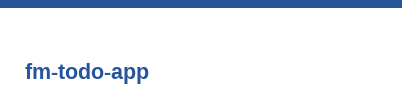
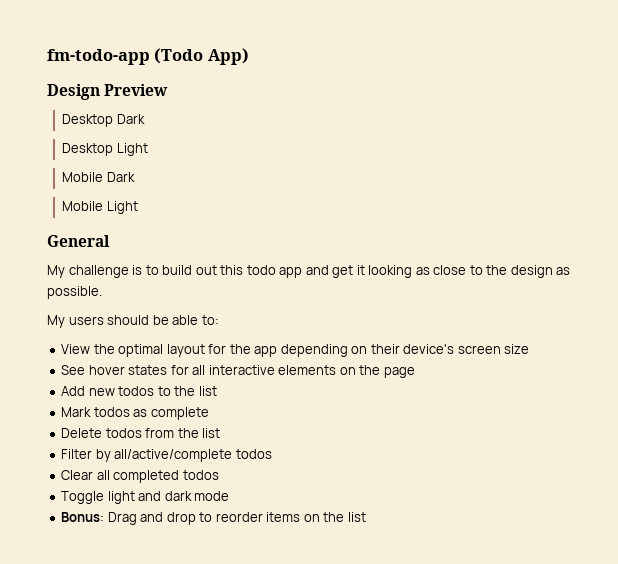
(149, 73) none -> [154,48,249,65] [47,84,169,100] [62,114,145,127] [62,143,148,156] [62,172,135,182] [62,201,138,214] [47,235,110,247] [47,265,571,278] [47,286,102,299] [47,315,219,328] [61,344,530,357] [61,365,415,378] [61,386,217,396] [61,407,209,420] [61,428,221,438] [61,449,272,462] [61,470,219,483] [61,491,230,504] [61,512,366,525] (Todo App) // Design Preview // Desktop Dark // Desktop Light // Mobile Dark // Mobile Light // General // My challenge is to build out this todo app and get it looking as close to the design as possible. // My users should be able to: // View the optimal layout for the app depending on their device's screen size // See hover states for all interactive elements on the page // Add new todos to the list // Mark todos as complete // Delete todos from the list // Filter by all/active/complete todos // Clear all completed todos // Toggle light and dark mode // Bonus: Drag and drop to reorder items on the list

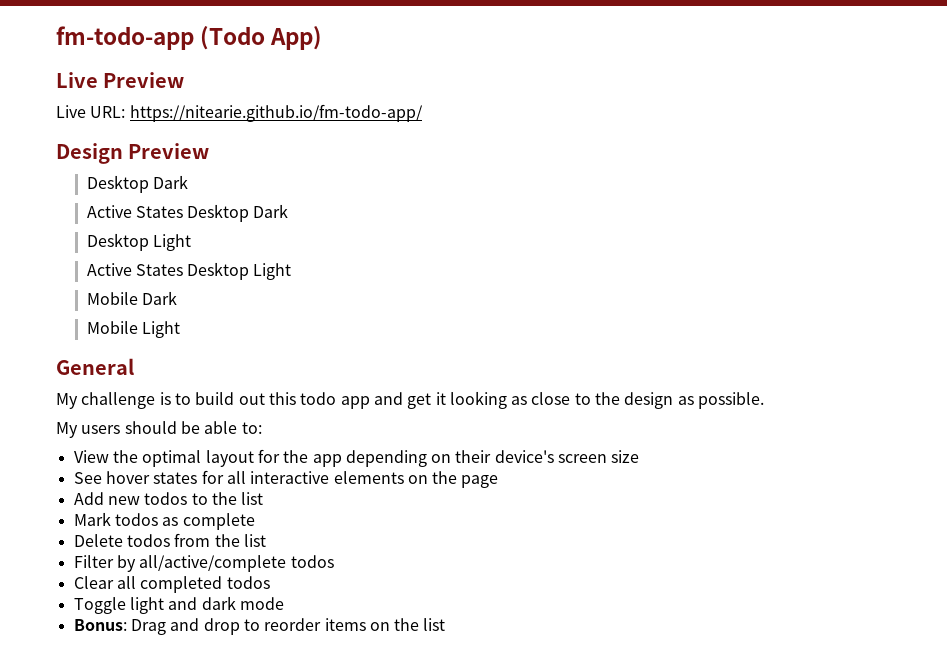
(249, 56) none -> [56,72,185,88] [56,104,423,122] // Live Preview // Live URL: https://nitearie.github.io/fm-todo-app/
(145, 119) none -> [86,204,289,222] [86,233,191,251] [86,263,183,276] Active States Desktop Dark // Desktop Light // Active States

